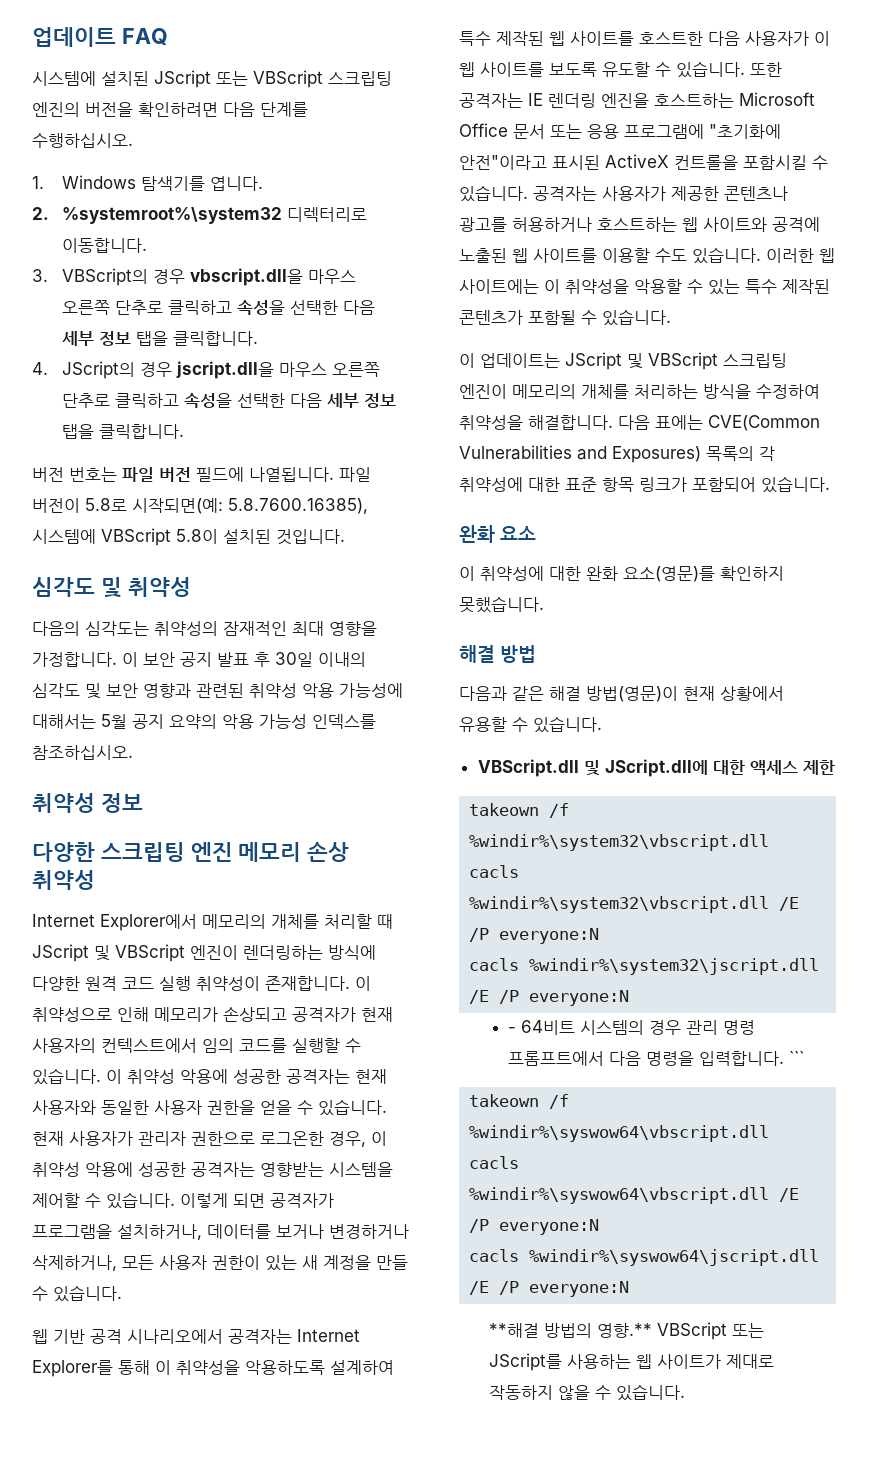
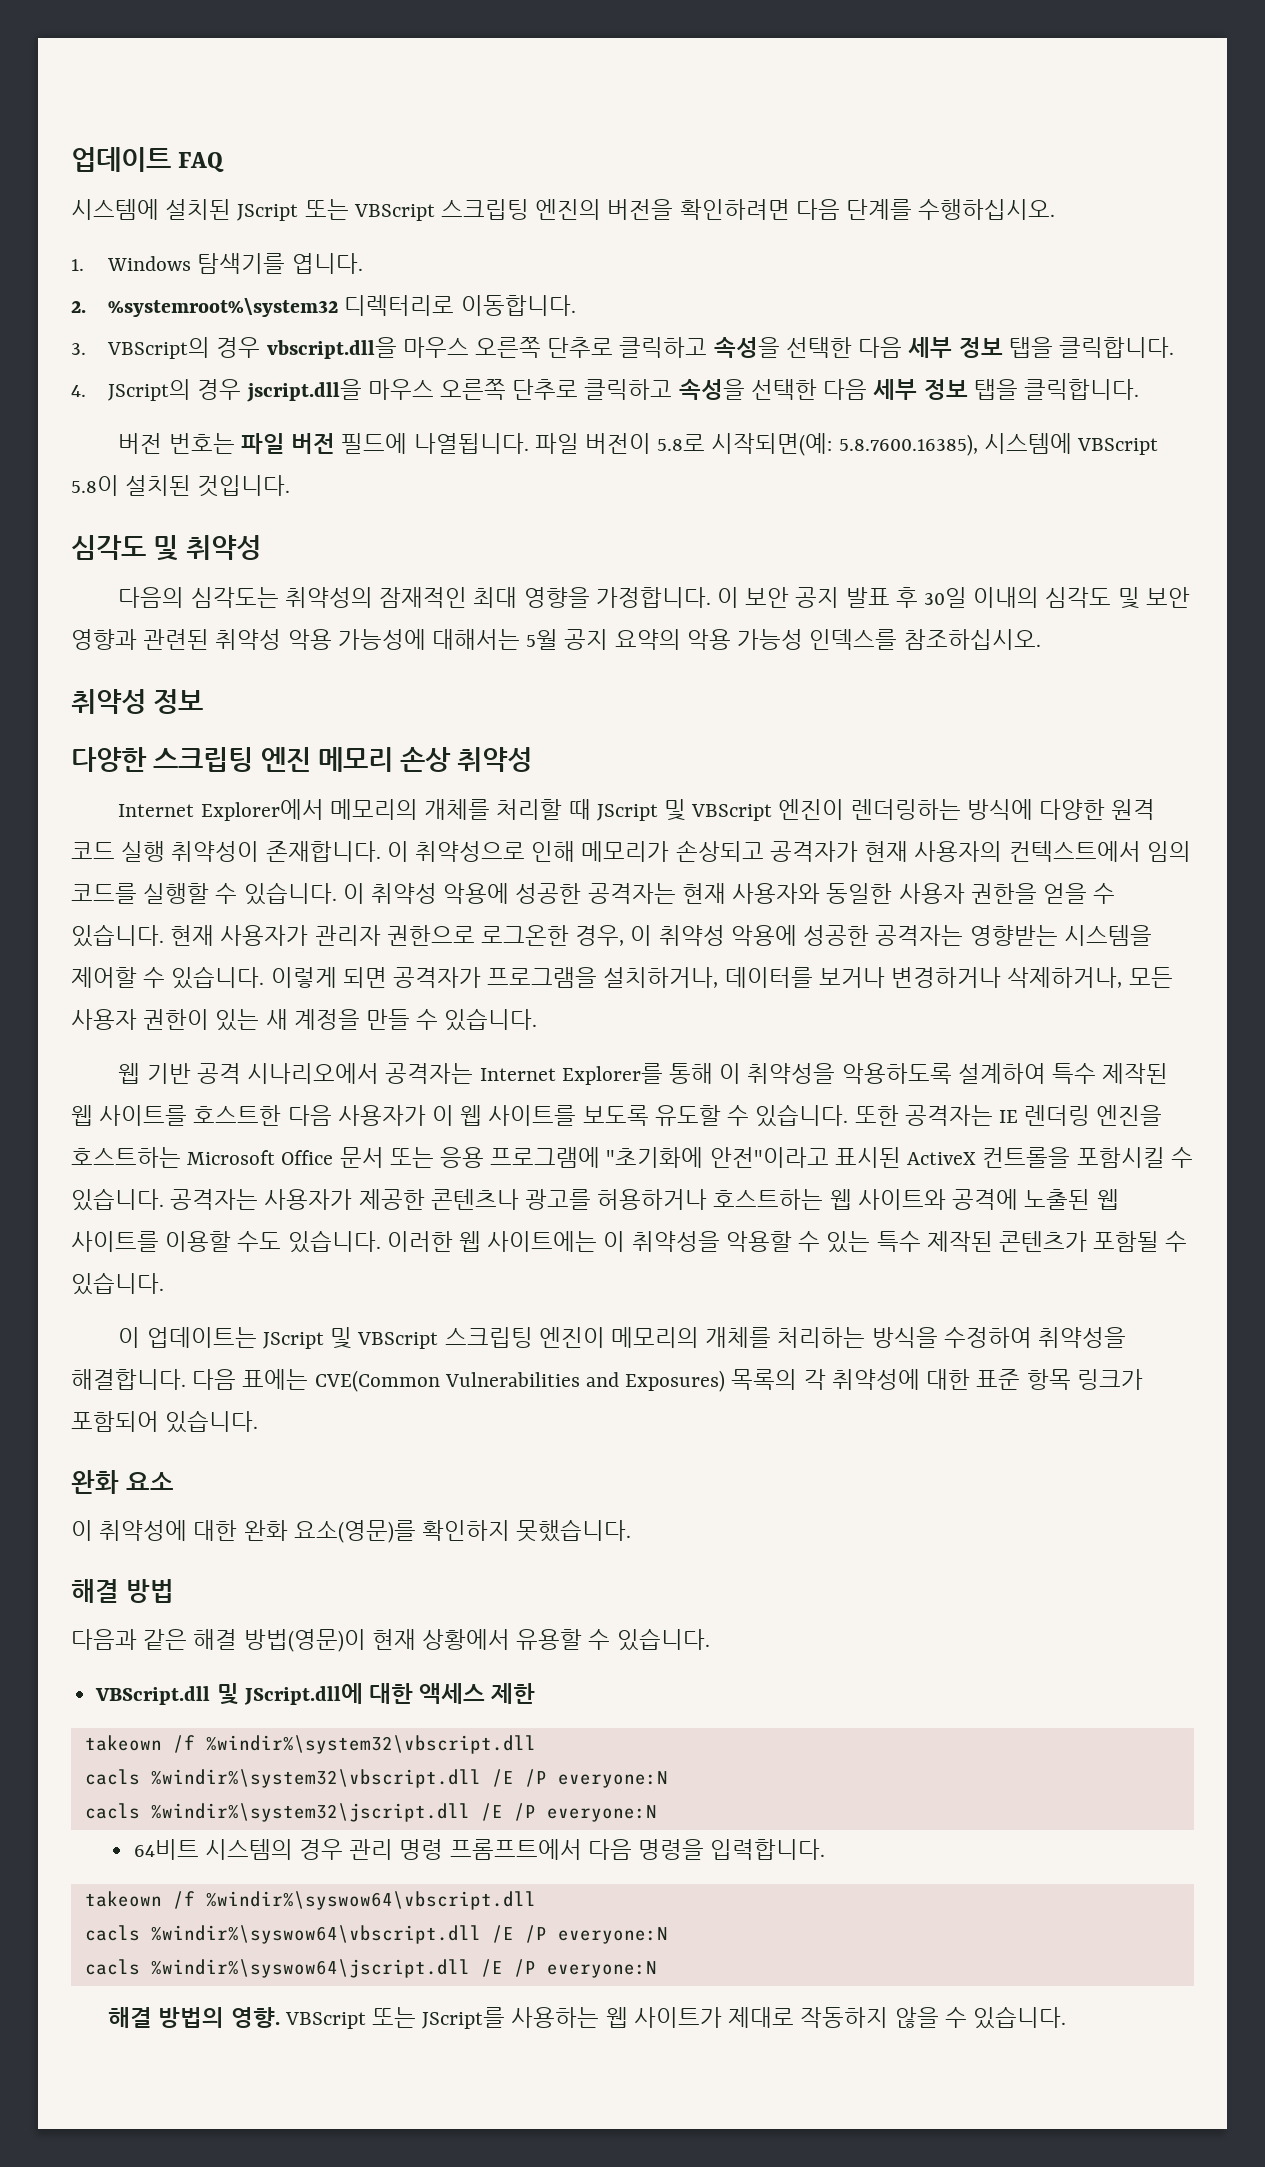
[507,1027,516,1033] - -> (657, 1813) none
[788,1051,804,1064] ``` -> (826, 1849) none
[489,1323,653,1338] **해결 방법의 영향.** -> [108,2007,280,2028] 해결 방법의 영향.

